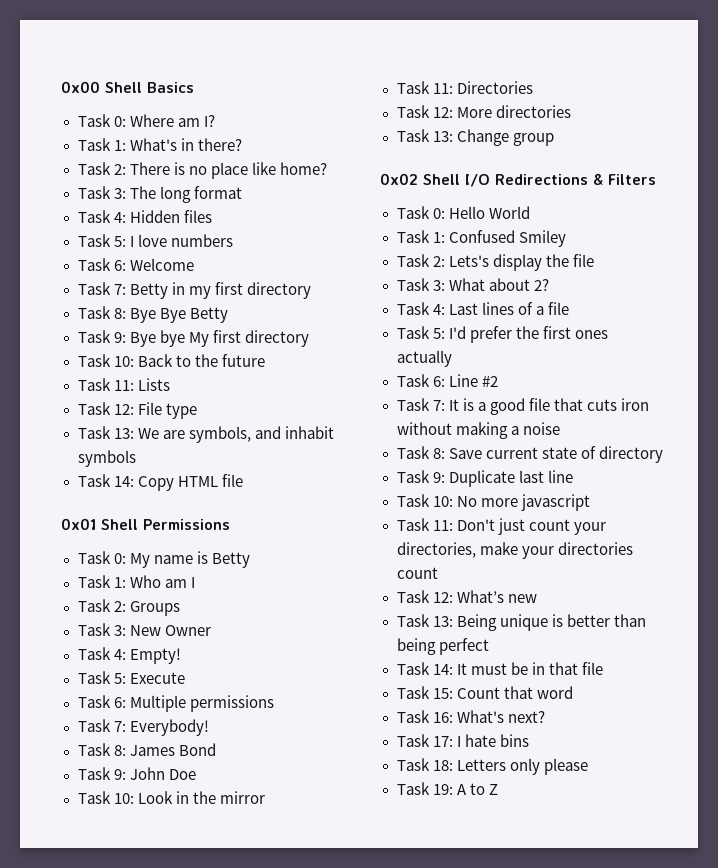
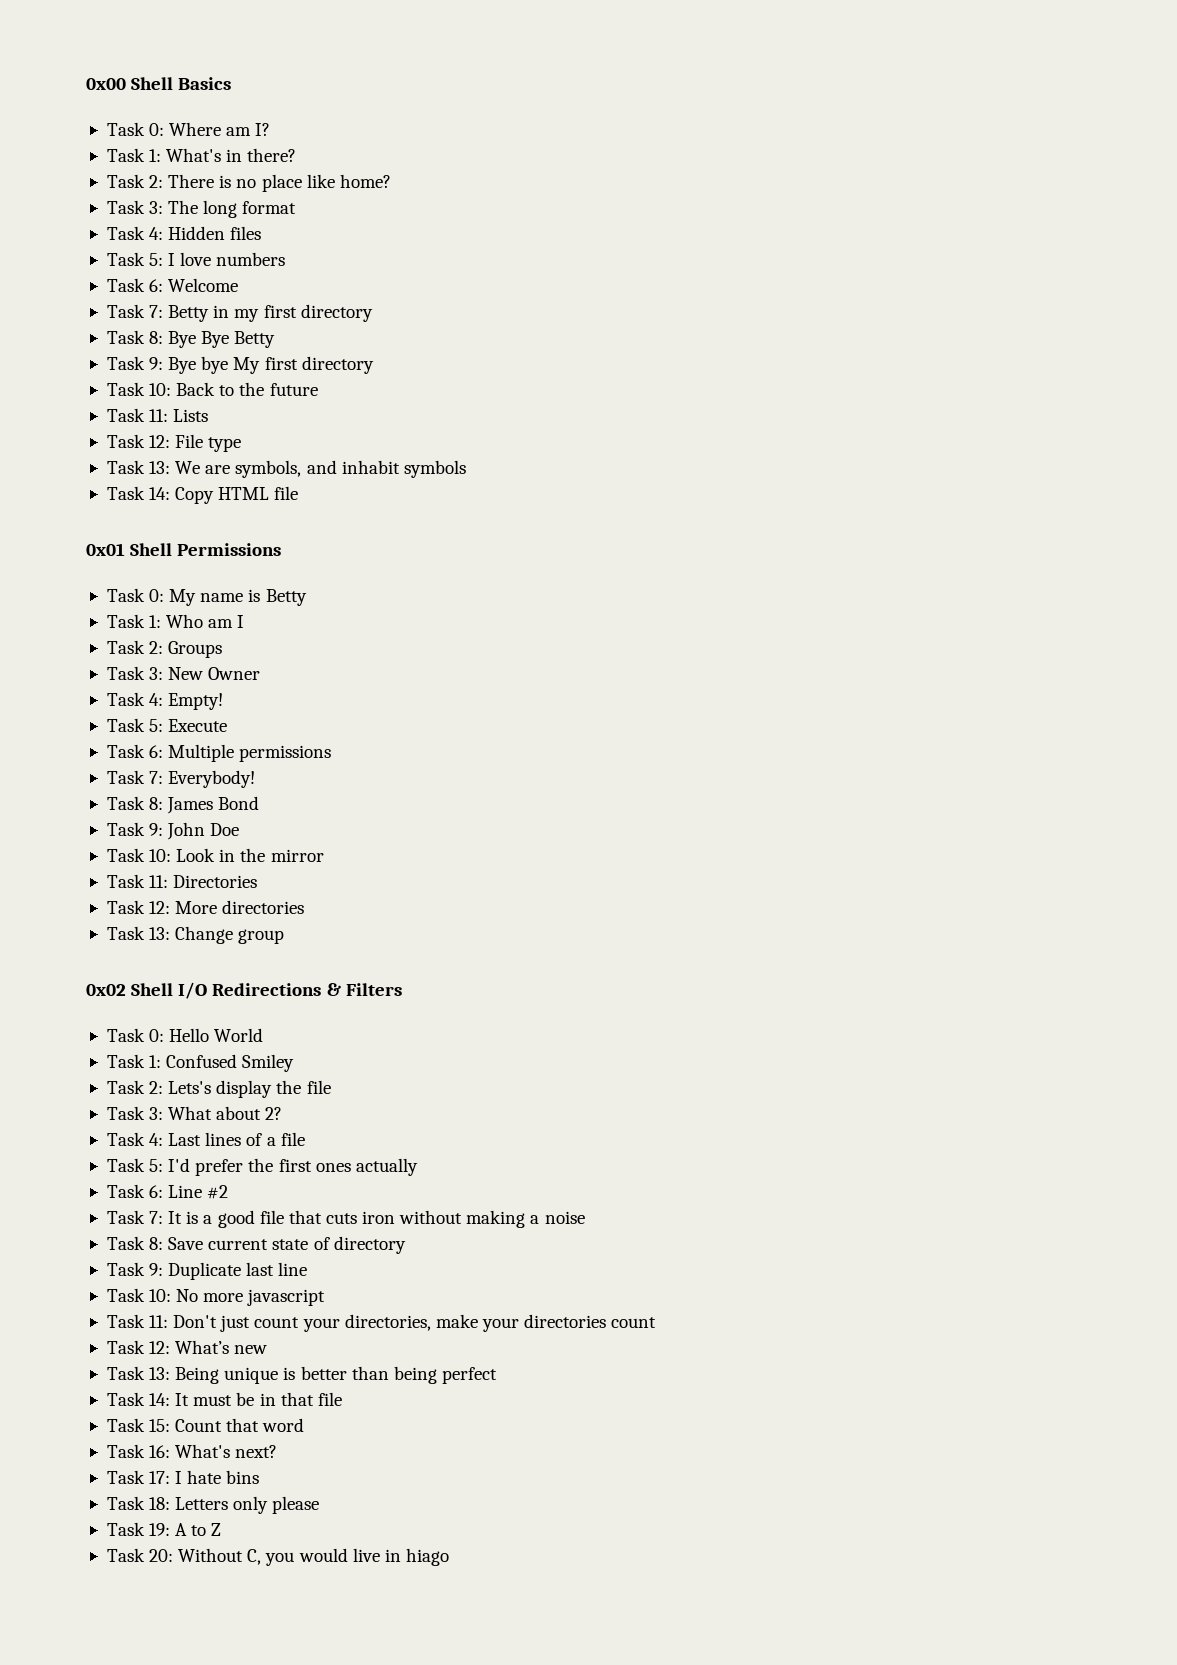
(498, 789) none -> [106,1548,449,1566] // Task 20: Without C, you would live in hiago

